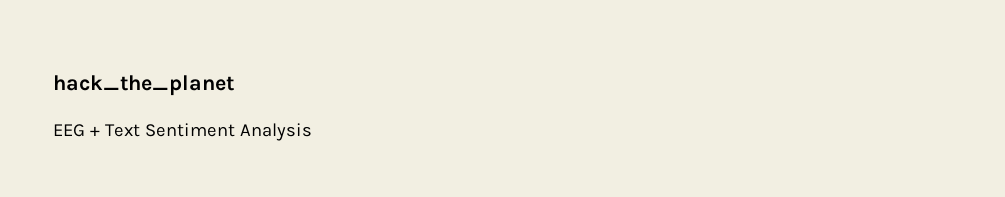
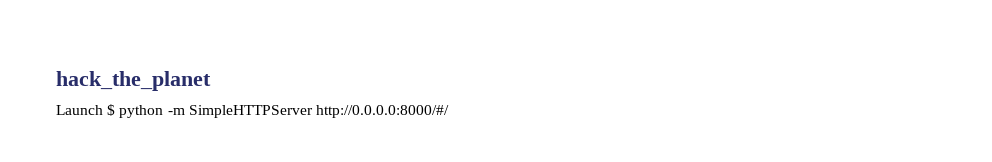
[53,123,312,141] EEG + Text Sentiment Analysis -> [56,104,449,118] Launch $ python -m SimpleHTTPServer http://0.0.0.0:8000/#/

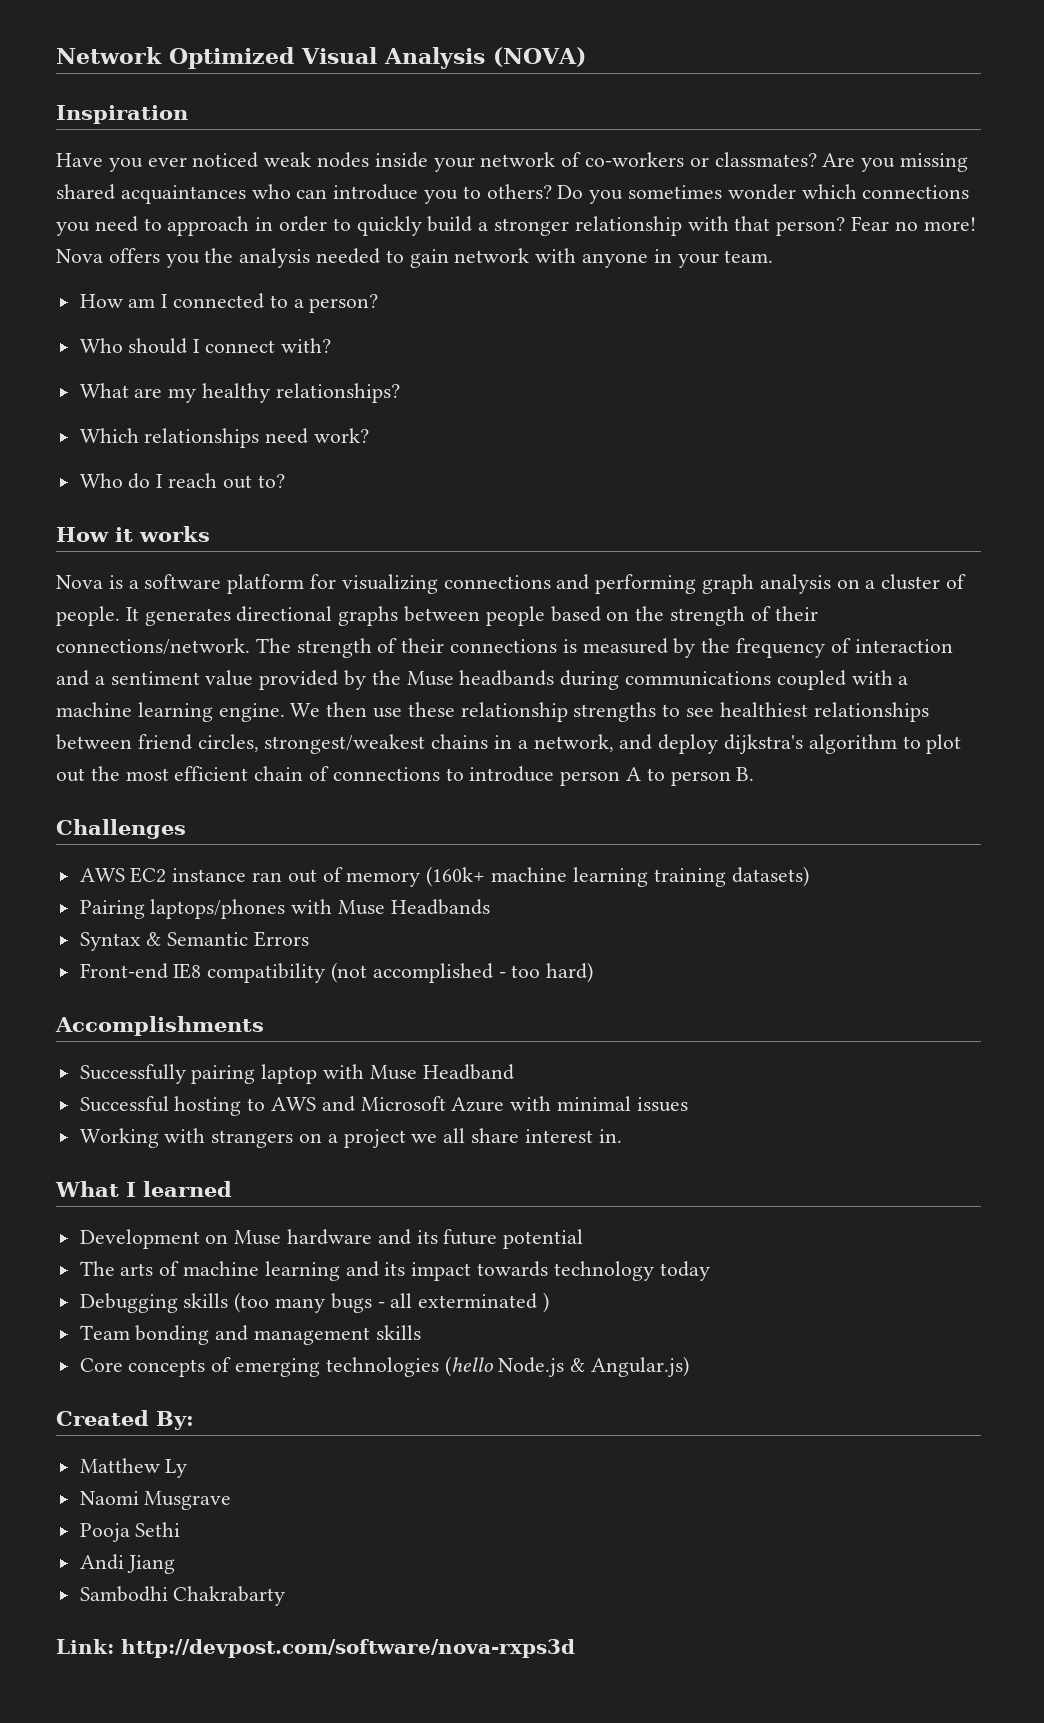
[56,71,211,91] [56,104,449,118] hack_the_planet // Launch $ python -m SimpleHTTPServer http://0.0.0.0:8000/#/ -> [56,47,586,69] [56,105,188,124] [56,152,969,172] [56,184,970,204] [56,216,976,236] [56,248,774,268] [79,293,379,313] [79,338,331,354] [79,383,400,403] [79,428,370,448] [79,473,285,489] [56,526,210,542] [56,574,967,594] [56,606,818,626] [56,638,953,658] [56,670,909,690] [56,702,929,722] [56,734,962,754] [56,766,755,786] [56,819,186,839] [79,866,809,887] [79,899,490,919] [79,931,310,951] [79,962,594,983] [55,1016,264,1036] [79,1064,514,1084] [79,1096,688,1116] [79,1128,622,1148] [55,1181,232,1197] [79,1229,584,1249] [79,1261,710,1281] [79,1292,550,1313] [79,1325,421,1345] [79,1356,690,1377] [56,1410,194,1430] [79,1458,188,1478] [79,1491,232,1510] [79,1522,181,1542] [79,1554,176,1574] [79,1586,286,1606] [56,1639,575,1658] Network Optimized Visual Analysis (NOVA) // Inspiration // Have you ever noticed weak nodes inside your network of co-workers or classmates? Are you missing shared acquaintances who can introduce you to others? Do you sometimes wonder which connections you need to approach in order to quickly build a stronger relationship with that person? Fear no more! Nova offers you the analysis needed to gain network with anyone in your team. // How am I connected to a person? // Who should I connect with? // What are my healthy relationships? // Which relationships need work? // Who do I reach out to? // How it works // Nova is a software platform for visualizing connections and performing graph analysis on a cluster of people. It generates directional graphs between people based on the strength of their connections/network. The strength of their connections is measured by the frequency of interaction and a sentiment value provided by the Muse headbands during communications coupled with a machine learning engine. We then use these relationship strengths to see healthiest relationships between friend circles, strongest/weakest chains in a network, and deploy dijkstra's algorithm to plot out the most efficient chain of connections to introduce person A to person B. // Challenges // AWS EC2 instance ran out of memory (160k+ machine learning training datasets) // Pairing laptops/phones with Muse Headbands // Syntax & Semantic Errors // Front-end IE8 compatibility (not accomplished - too hard) // Accomplishments // Successfully pairing laptop with Muse Headband // Successful hosting to AWS and Microsoft Azure with minimal issues // Working with strangers on a project we all share interest in. // What I learned // Development on Muse hardware and its future potential // The arts of machine learning and its impact towards technology today // Debugging skills (too many bugs - all exterminated ) // Team bonding and management skills // Core concepts of emerging technologies (hello Node.js & Angular.js) // Created By: // Matthew Ly // Naomi Musgrave // Pooja Sethi // Andi Jiang // Sambodhi Chakrabarty // Link: http://devpost.com/software/nova-rxps3d

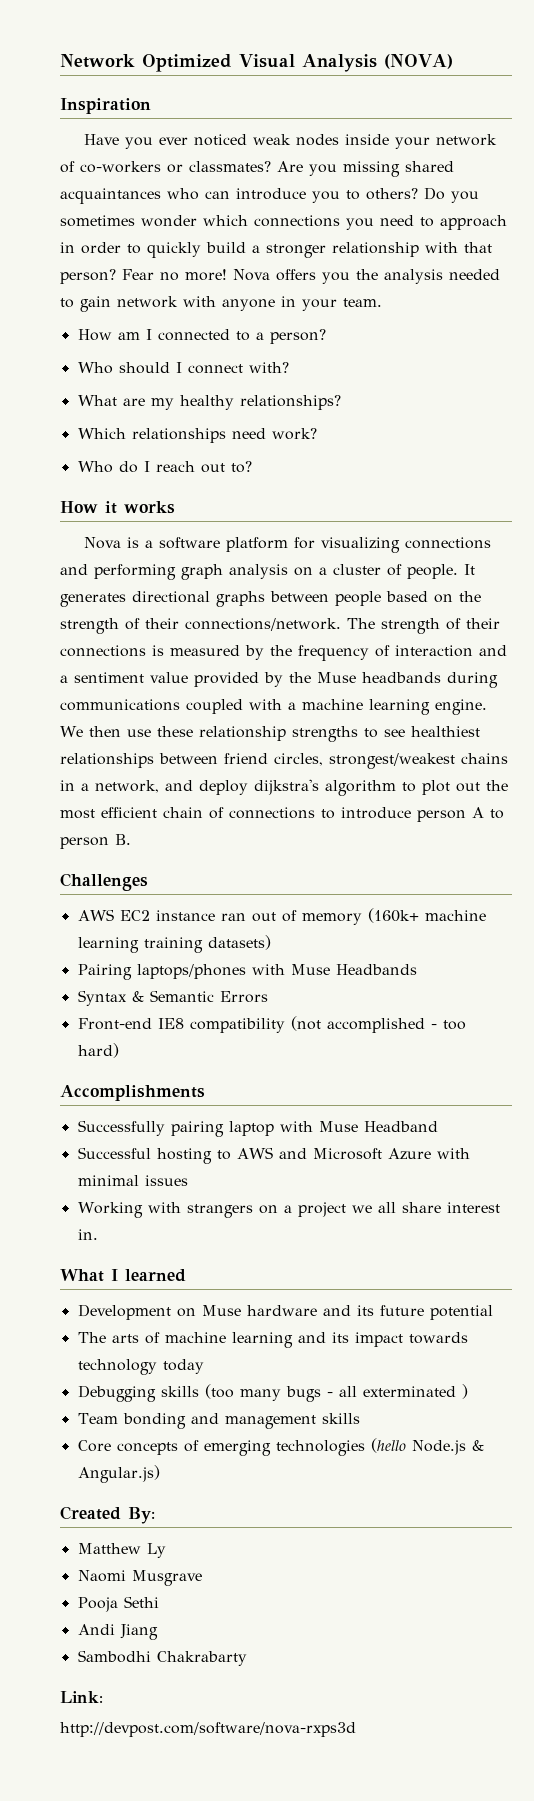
(114, 1646) none -> (103, 1697) //

